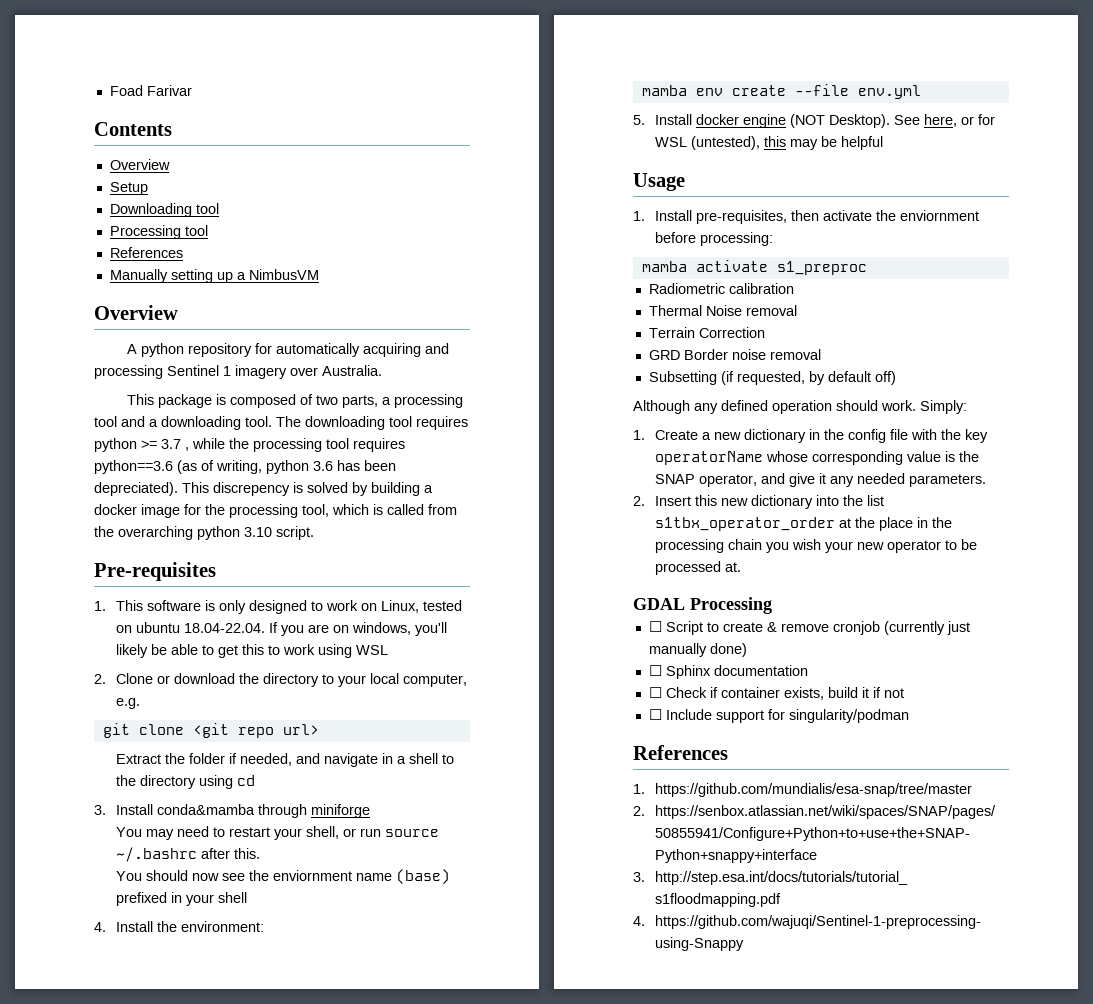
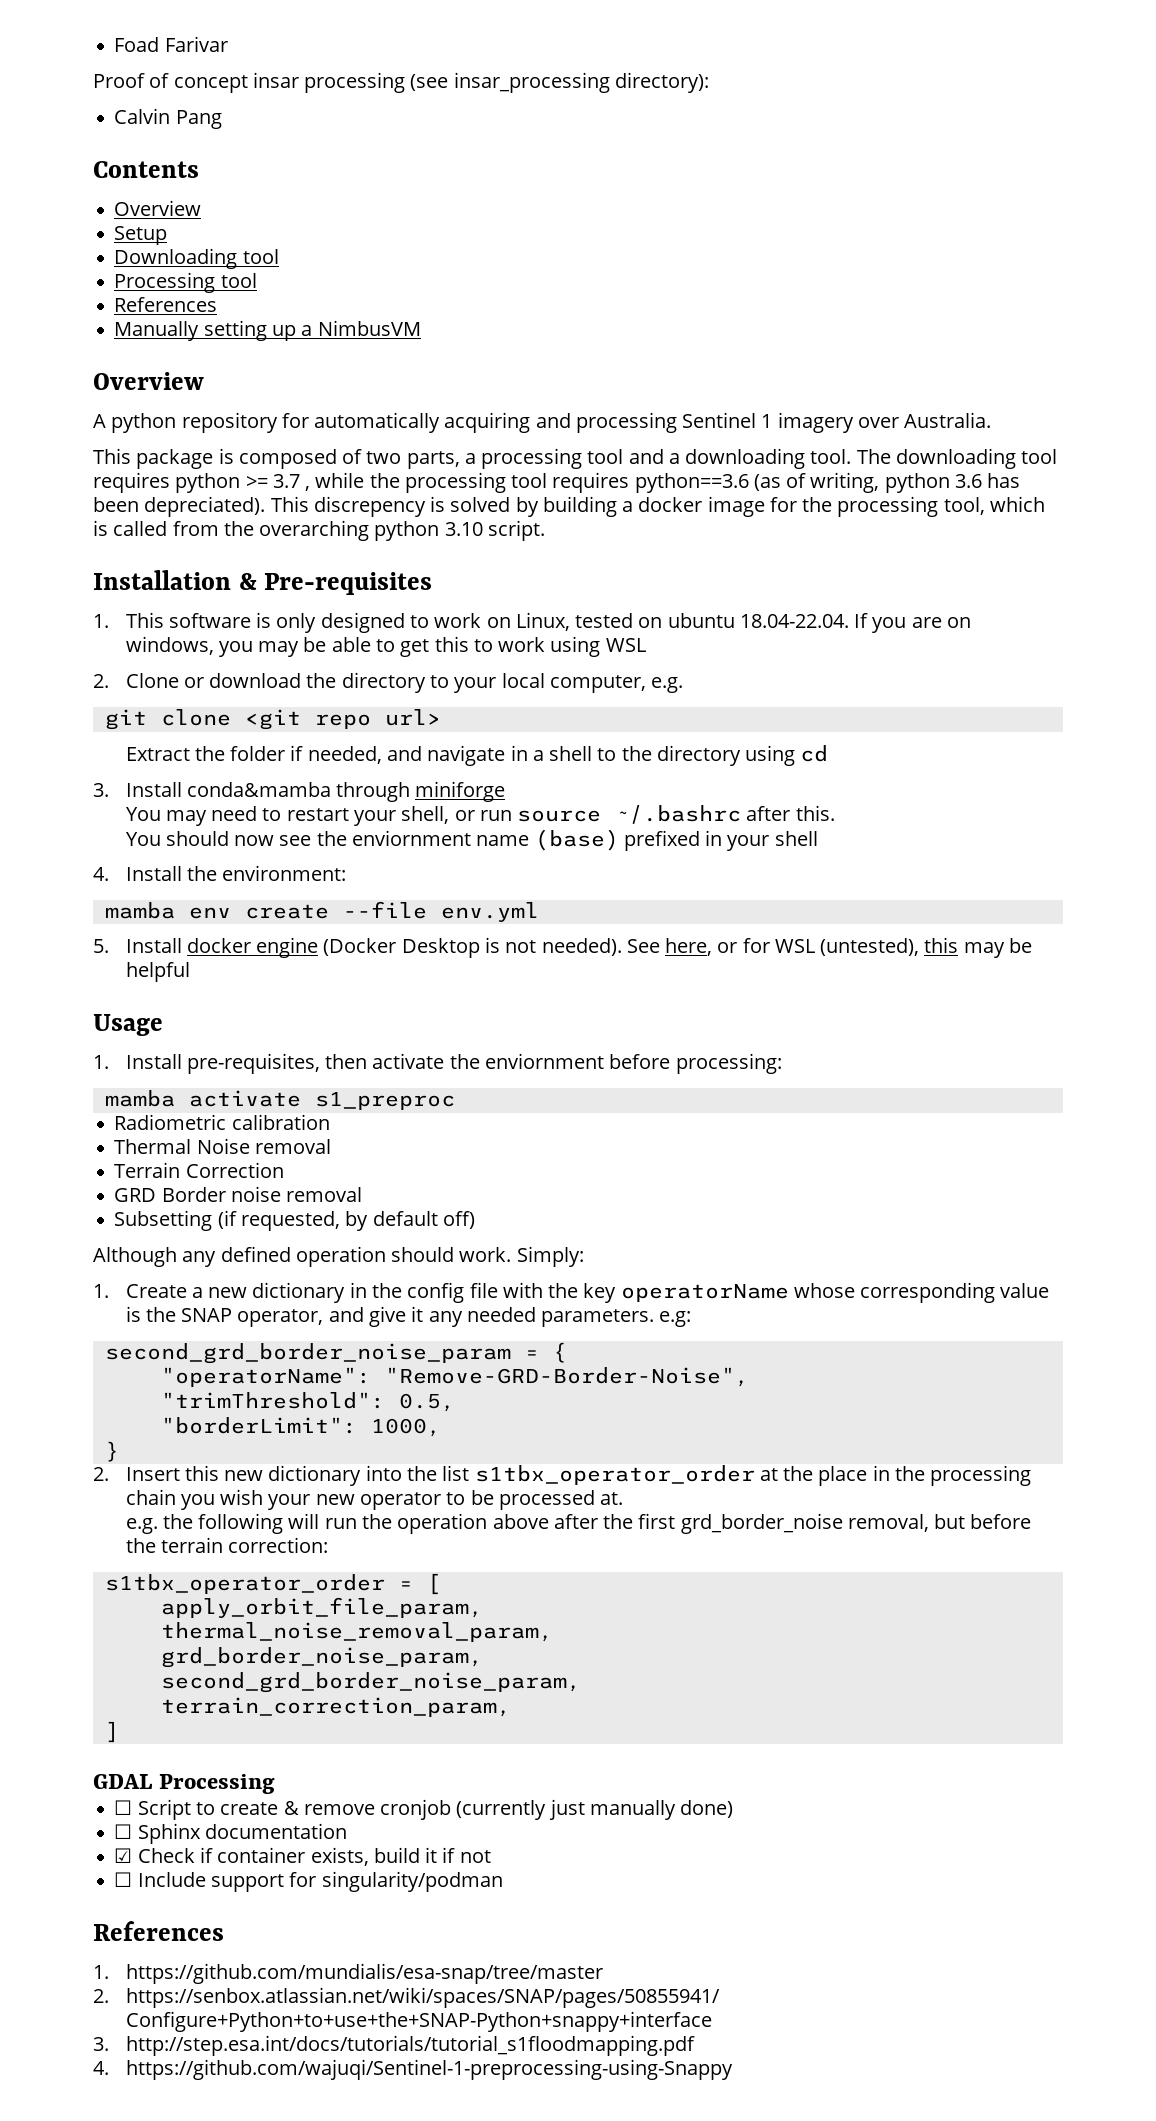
(192, 90) none -> [93,72,709,93] [114,108,222,129] // Proof of concept insar processing (see insar_processing directory): // Calvin Pang
(314, 533) none -> [93,570,257,590] Installation &
[415,622,448,636] [116,644,149,658] you'll likely -> [218,641,300,657] you may
[790,114,891,128] (NOT Desktop). -> [323,937,622,958] (Docker Desktop is not needed).
(987, 480) none -> [659,1311,692,1327] [104,1342,567,1364] [160,1367,749,1387] [160,1392,455,1412] [160,1417,441,1437] [104,1441,119,1462] e.g: // second_grd_border_noise_param = { // "operatorName": "Remove-GRD-Border-Noise", // "trimThreshold": 0.5, // "borderLimit": 1000, // }
(742, 567) none -> [125,1513,1032,1534] [125,1537,329,1553] [104,1573,441,1595] [160,1597,483,1618] [160,1622,553,1642] [160,1647,483,1668] [160,1672,581,1693] [160,1697,511,1717] [104,1721,119,1743] // e.g. the following will run the operation above after the first grd_border_noise removal, but before the terrain correction: // s1tbx_operator_order = [ // apply_orbit_file_param, // thermal_noise_removal_param, // grd_border_noise_param, // second_grd_border_noise_param, // terrain_correction_param, // ]
[648,687,662,698] ☐ -> [114,1848,133,1863] ☑

